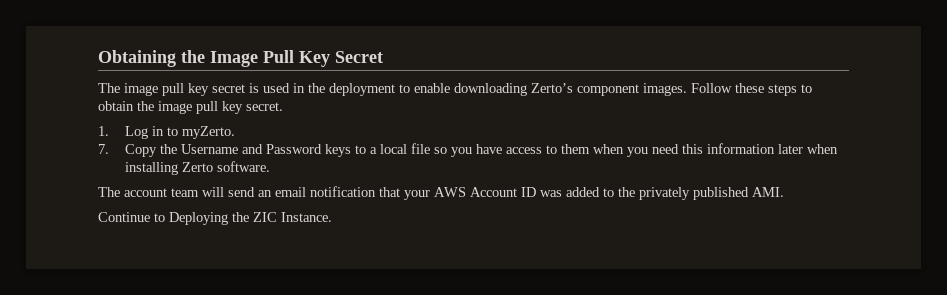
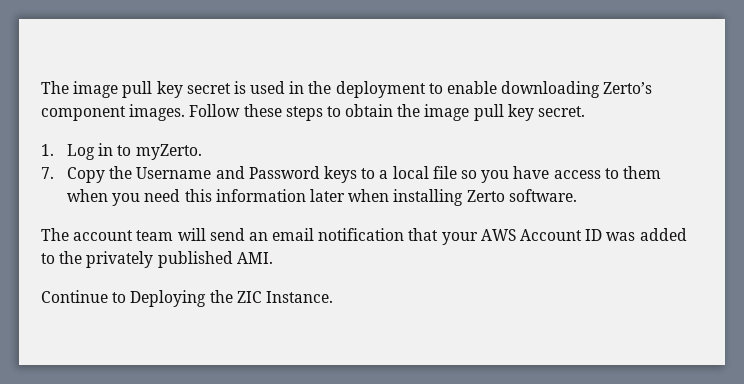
[98,50,383,67] Obtaining the Image Pull Key Secret // -> (41, 87) none

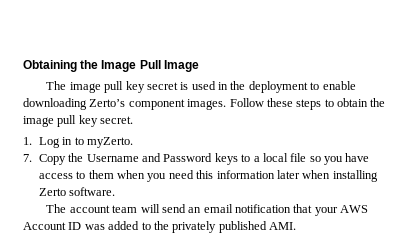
(41, 87) none -> [23,60,199,72] Obtaining the Image Pull Image //
[41,290,333,307] // Continue to Deploying the ZIC Instance. -> (296, 226) none

